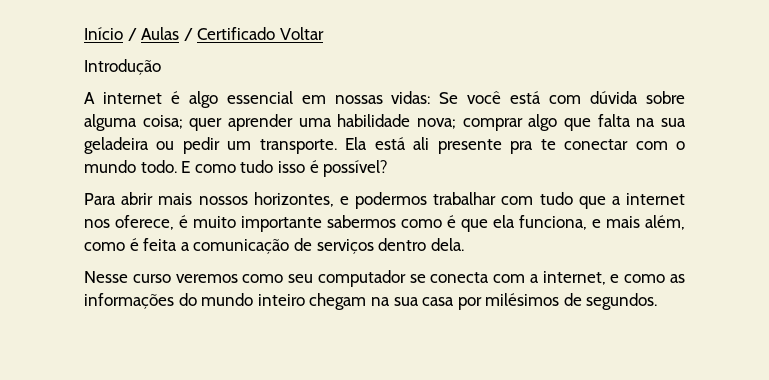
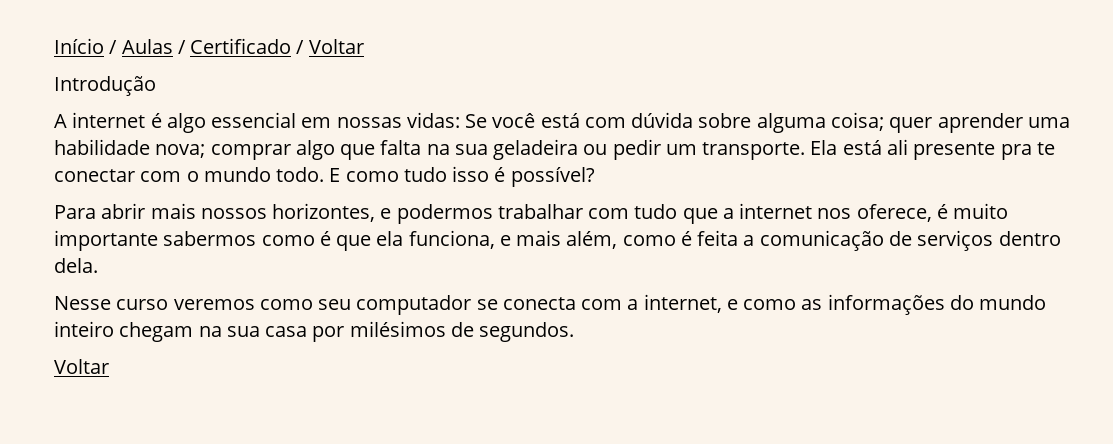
(276, 33) none -> [296,40,305,54] /
(658, 301) none -> [54,359,109,374] // Voltar

